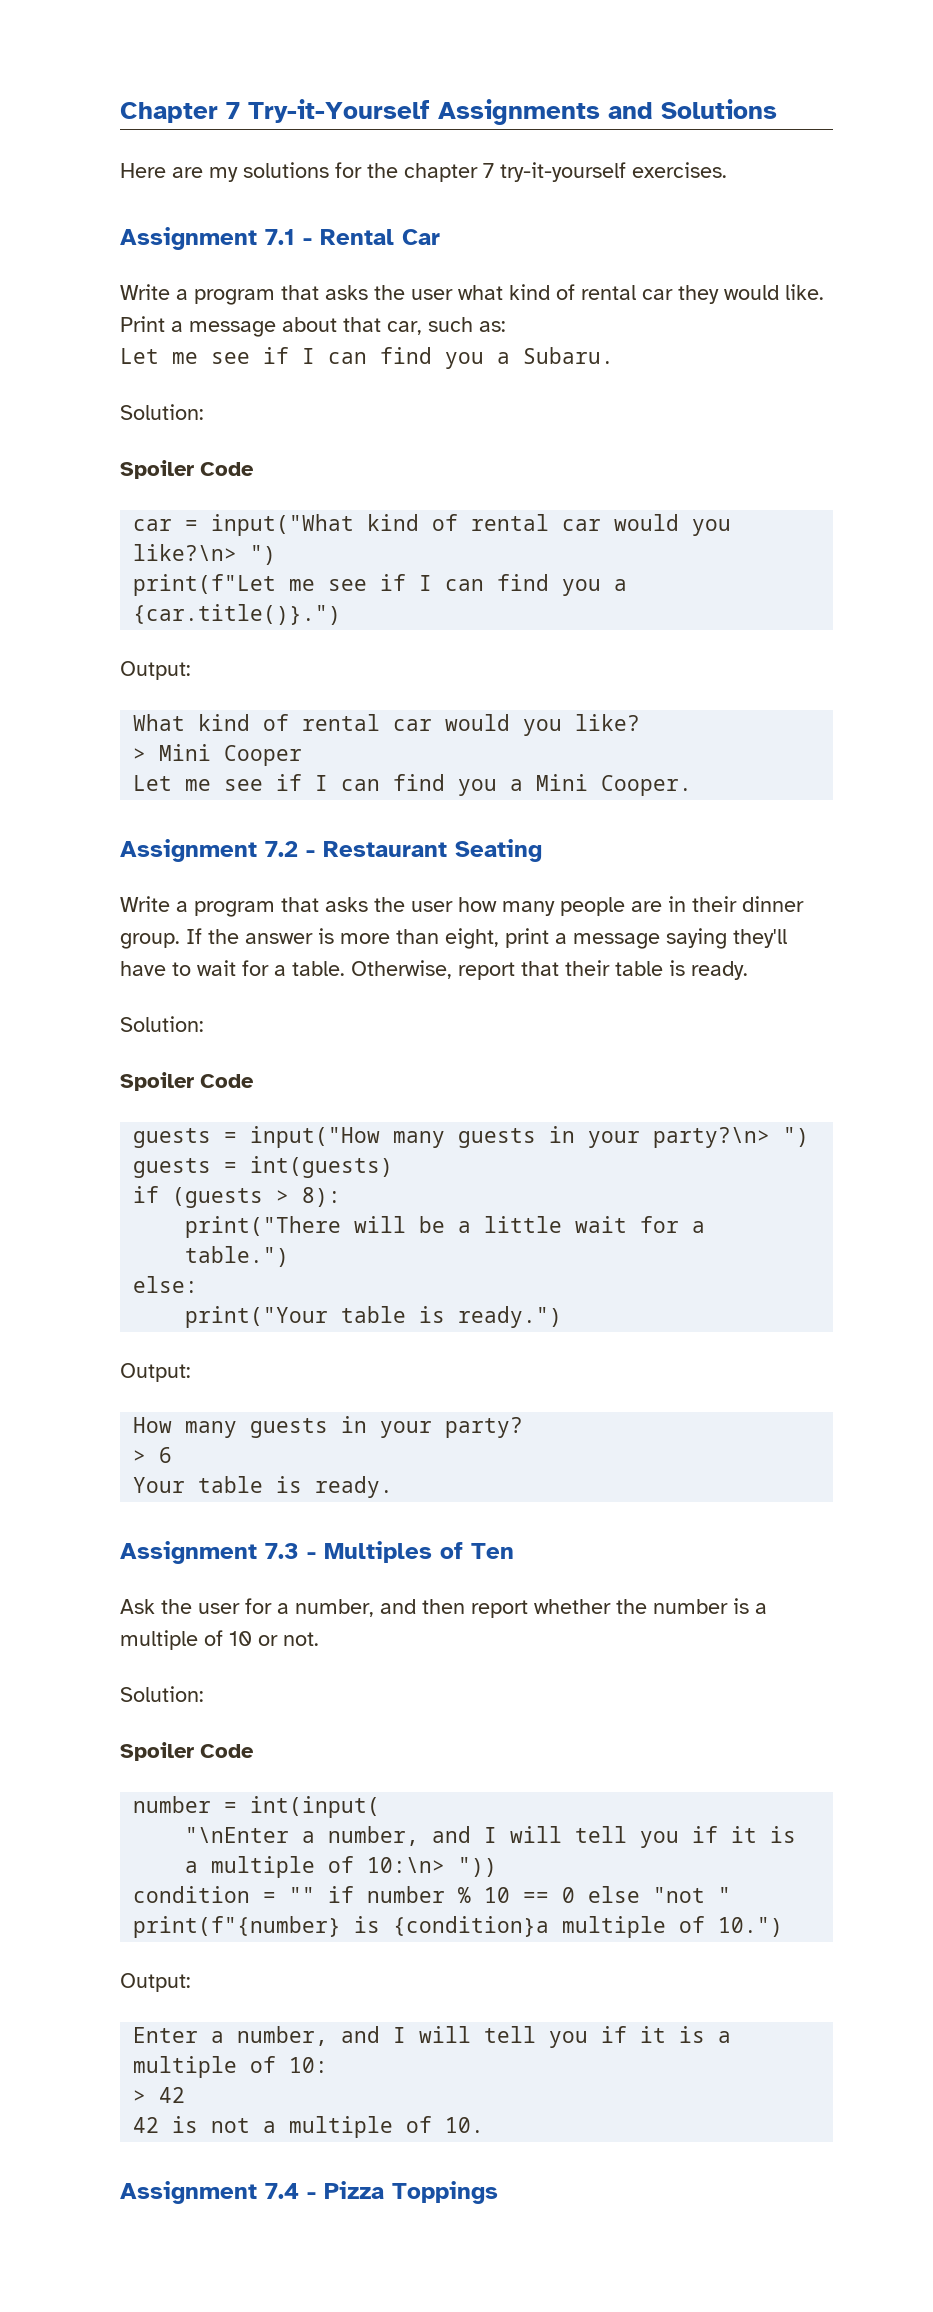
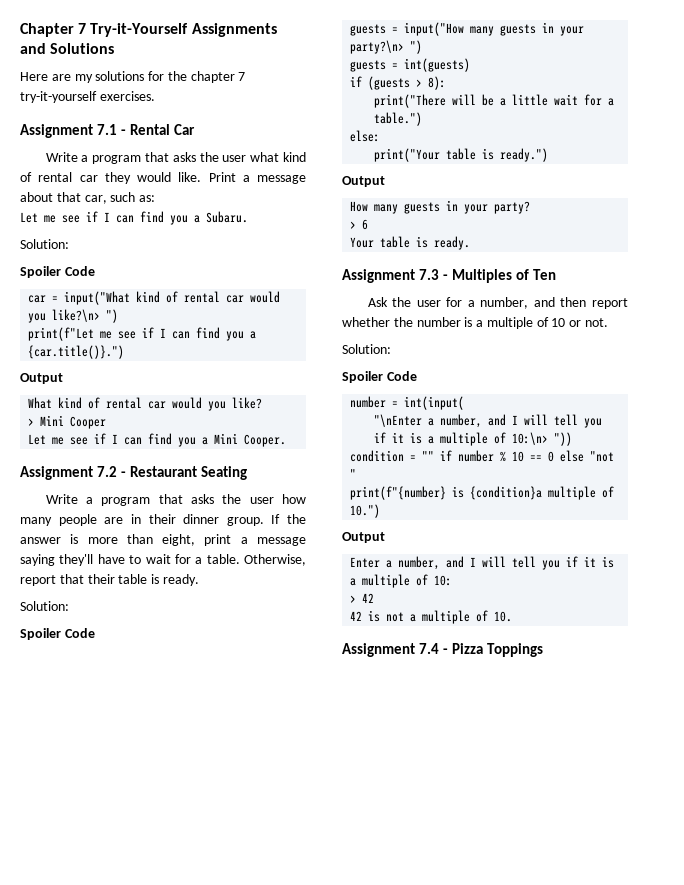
[120,661,191,680] Output: -> [20,373,63,384] Output
[120,1363,191,1382] Output: -> [342,176,385,187] Output
[120,1973,191,1992] Output: -> [342,532,385,543] Output

